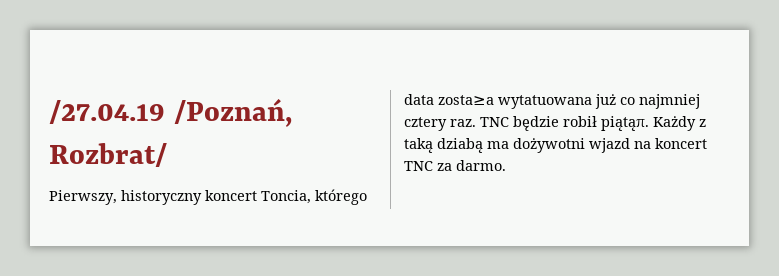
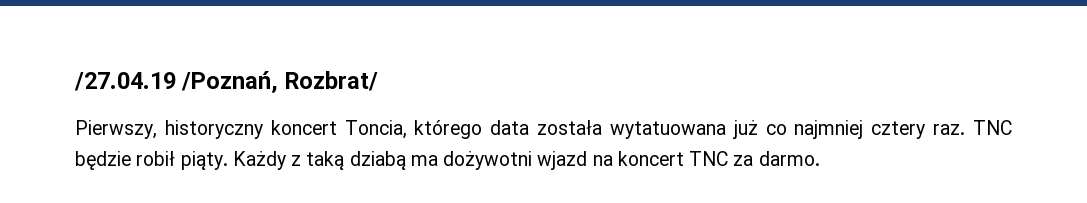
[438,95,494,105] zosta≥a -> [537,120,603,135] została
[601,116,649,131] piątąπ. -> [180,151,228,170] piąty.

